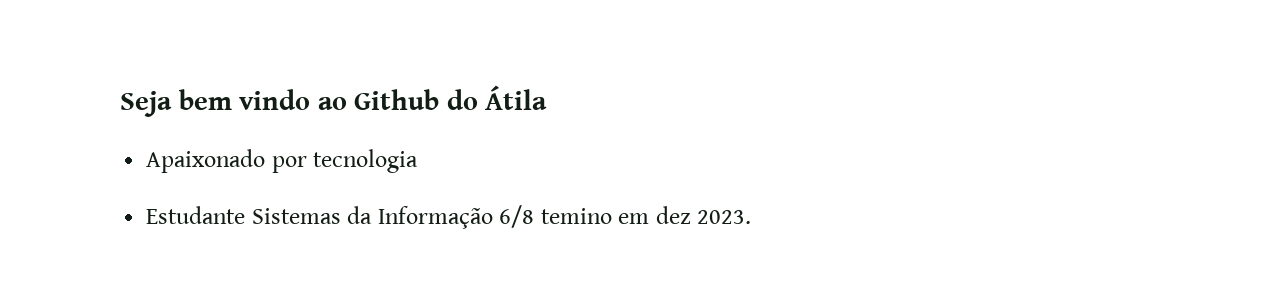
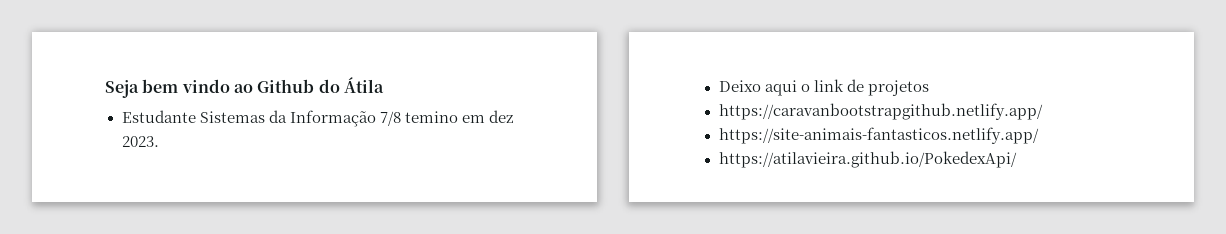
[146,149,419,173] // Apaixonado por tecnologia -> (384, 85) none
[499,205,535,228] 6/8 -> [379,111,401,126] 7/8
(752, 217) none -> [718,79,929,96] [718,103,1043,120] [718,127,1039,144] [718,151,1017,168] // Deixo aqui o link de projetos // https://caravanbootstrapgithub.netlify.app/ // https://site-animais-fantasticos.netlify.app/ // https://atilavieira.github.io/PokedexApi/

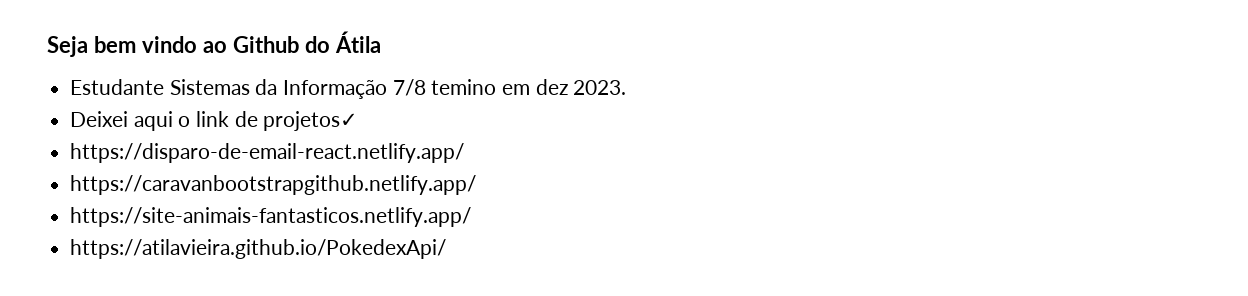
[718,80,761,92] Deixo -> [70,111,129,127] Deixei
[867,80,929,96] projetos -> [263,111,359,131] [70,143,465,163] projetos✓ // https://disparo-de-email-react.netlify.app/

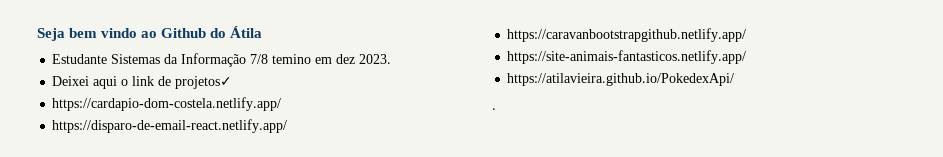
(359, 121) none -> [52,97,282,111] // https://cardapio-dom-costela.netlify.app/
(447, 249) none -> [492,108,496,110] // .

